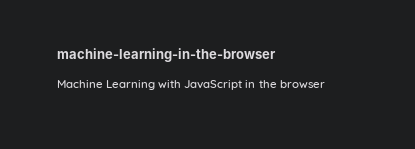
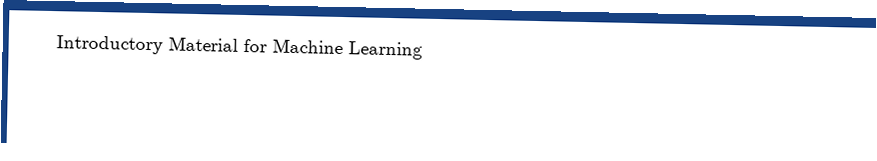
[57,48,276,62] [57,80,325,90] machine-learning-in-the-browser // Machine Learning with JavaScript in the browser -> [56,35,423,60] Introductory Material for Machine Learning

